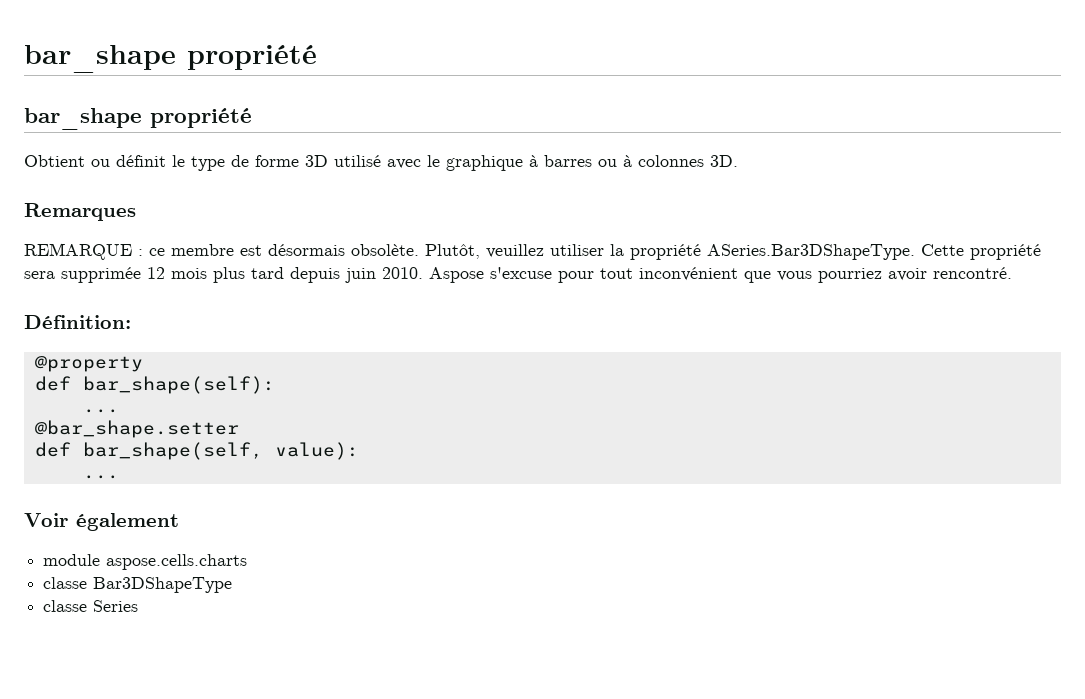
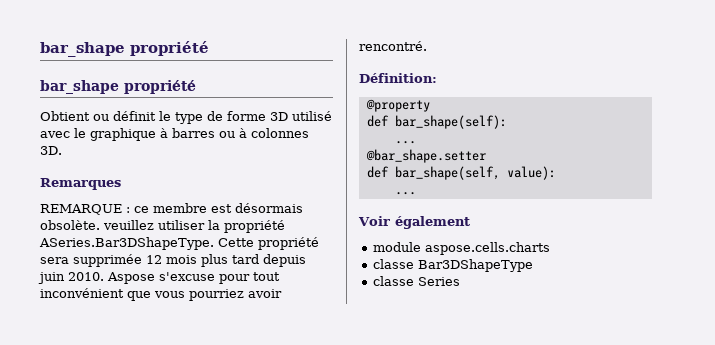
[425,244,480,259] Plutôt, -> (100, 225) none

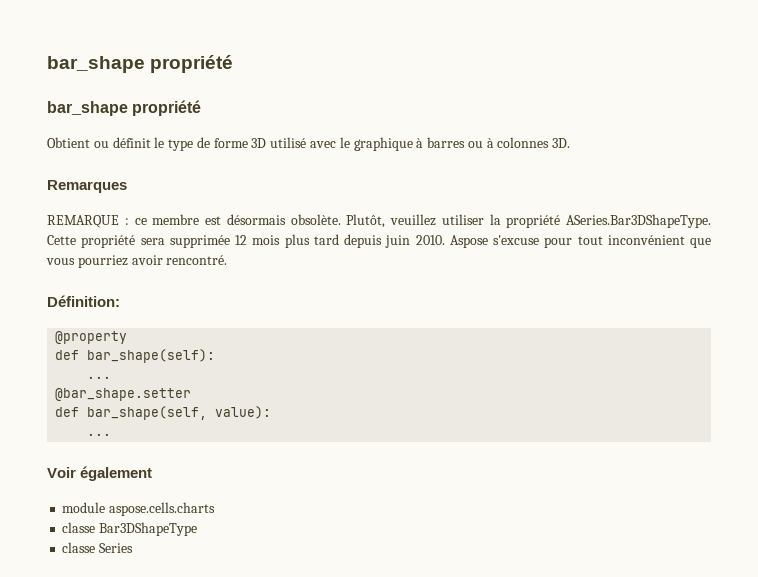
(100, 225) none -> [346,214,386,228] Plutôt,

